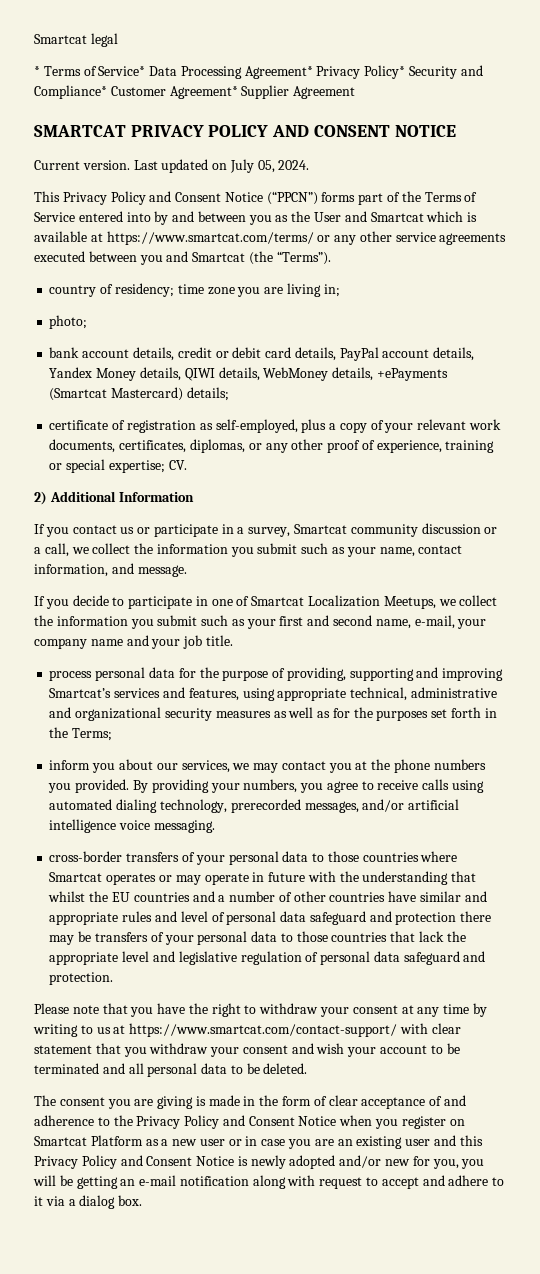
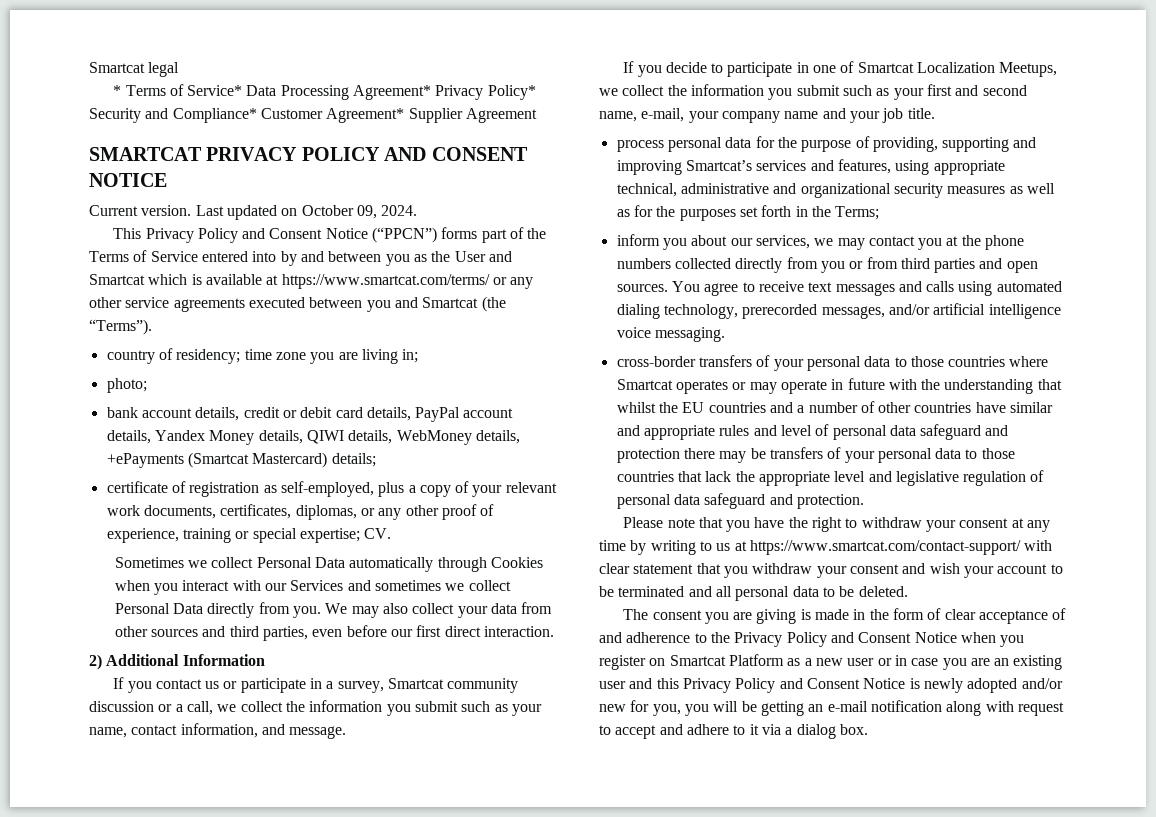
[229,159,275,173] July 05, -> [301,205,377,219] October 09,
(187, 465) none -> [114,557,544,572] [114,580,511,595] [114,602,553,618] [114,625,554,641] // Sometimes we collect Personal Data automatically through Cookies when you interact with our Services and sometimes we collect Personal Data directly from you. We may also collect your data from other sources and third parties, even before our first direct interaction.
[48,779,419,793] you provided. By providing your numbers, you agree to receive -> [674,257,1038,273] [616,281,922,296] collected directly from you or from third parties and open sources. You agree to receive text messages and

